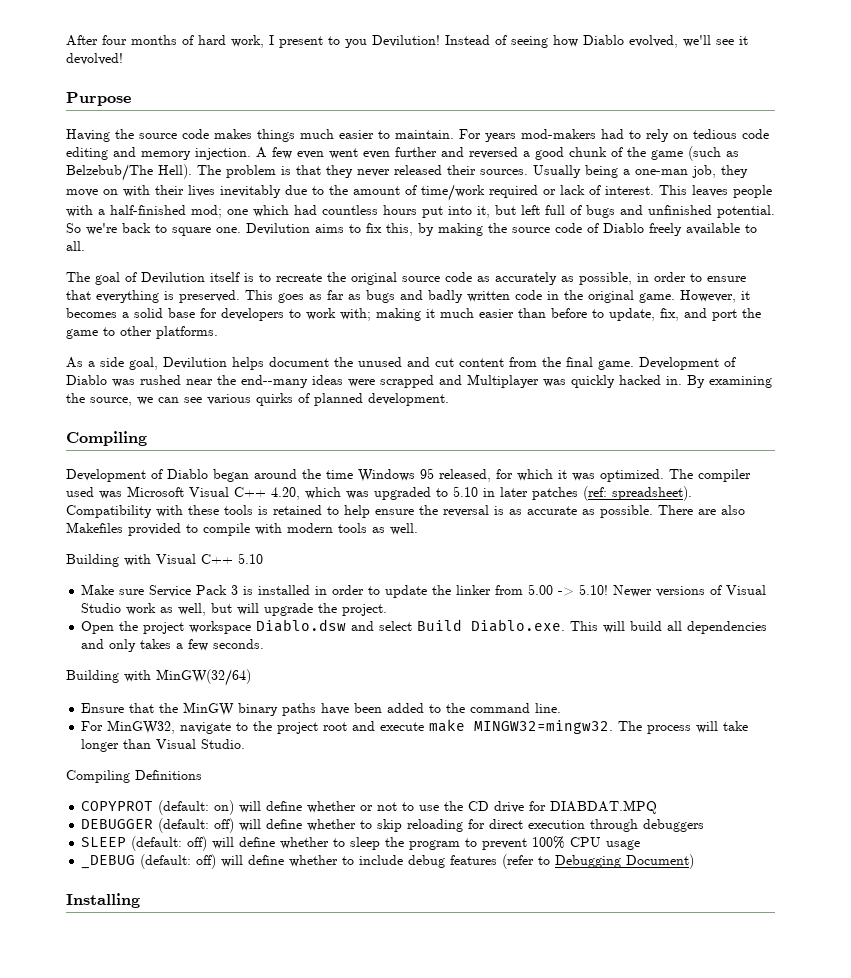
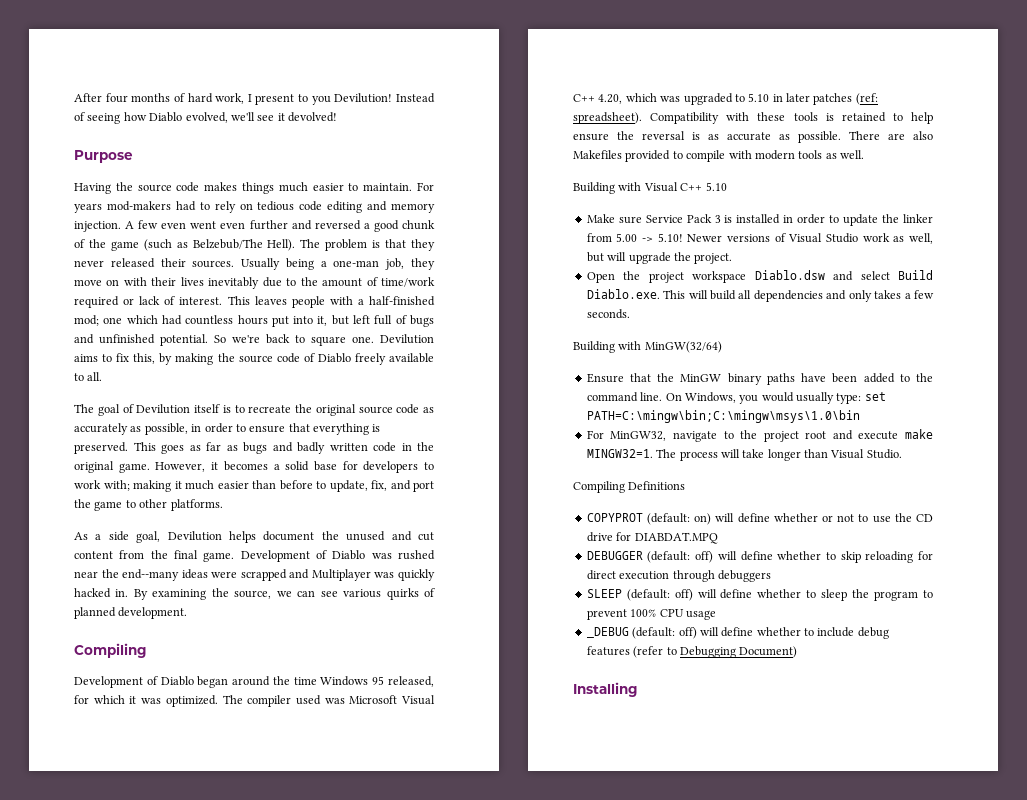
(562, 708) none -> [665,392,886,404] [586,410,860,423] On Windows, you would usually type: set PATH=C:\mingw\bin;C:\mingw\msys\1.0\bin
[474,720,614,734] MINGW32=mingw32. -> [586,449,653,458] MINGW32=1.

